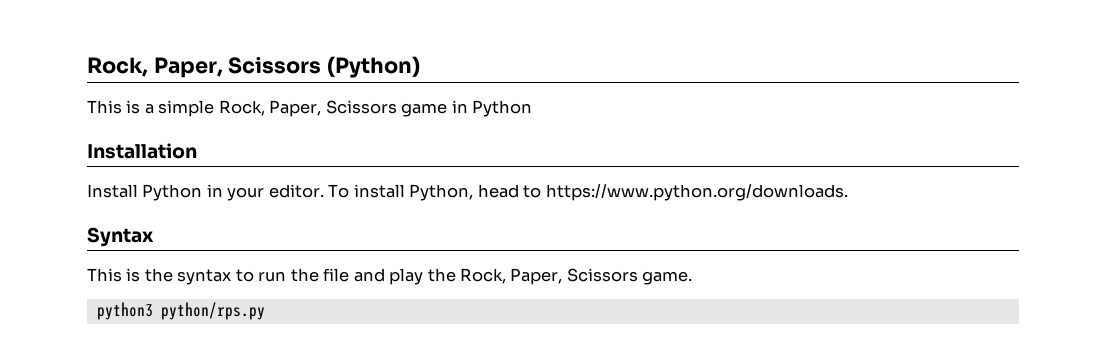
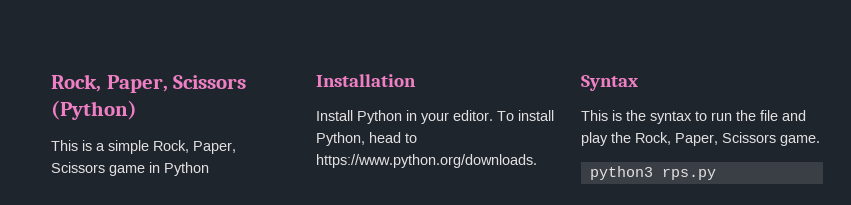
[160,302,265,320] python/rps.py -> [661,168,716,180] rps.py

